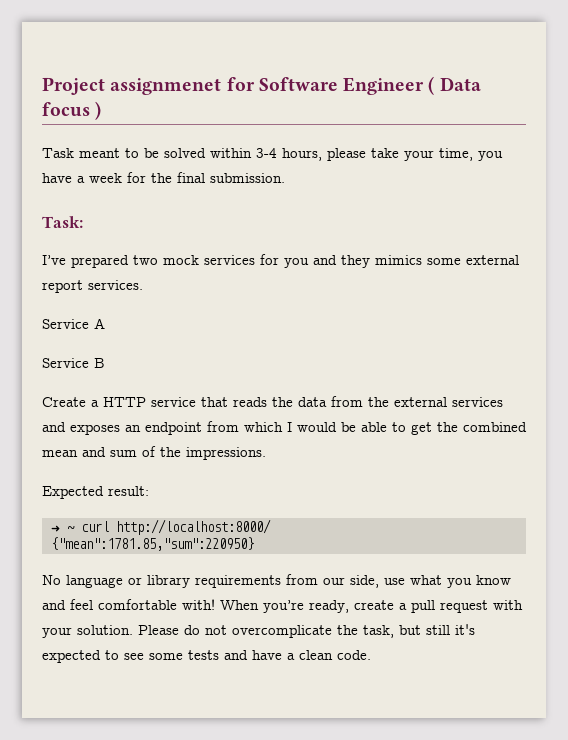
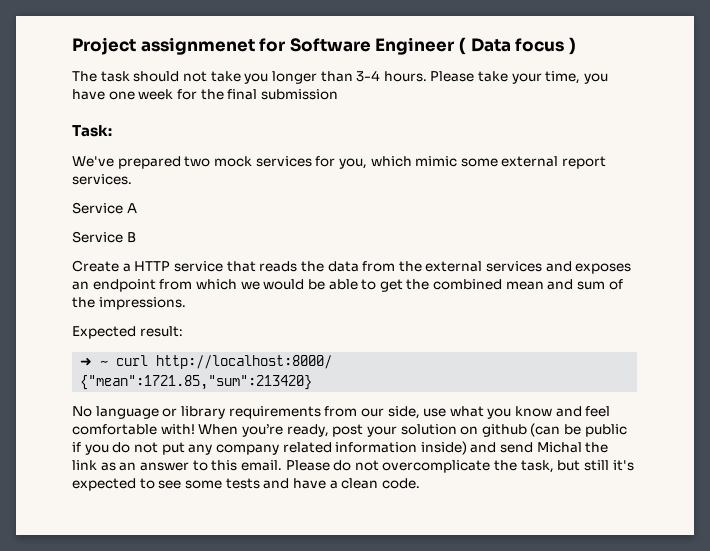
[42,148,366,161] Task meant to be solved within 3-4 hours, please -> [72,70,475,84] The task should not take you longer than 3-4 hours. Please
[77,176,85,183] a -> [108,91,135,100] one
[210,173,285,183] submission. -> [260,89,338,100] submission
[42,255,66,265] I’ve -> [72,156,114,167] We've
[284,255,422,268] you and they mimics -> [338,156,458,169] you, which mimic
[287,422,292,432] I -> [240,281,260,290] we
[50,537,254,551] {"mean":1781.85,"sum":220950} -> [80,375,313,390] {"mean":1721.85,"sum":213420}
[354,600,523,613] [42,625,133,638] create a pull request with your solution. -> [332,423,627,437] [72,441,609,455] [72,460,282,471] post your solution on github (can be public if you do not put any company related information inside) and send Michal the link as an answer to this email.

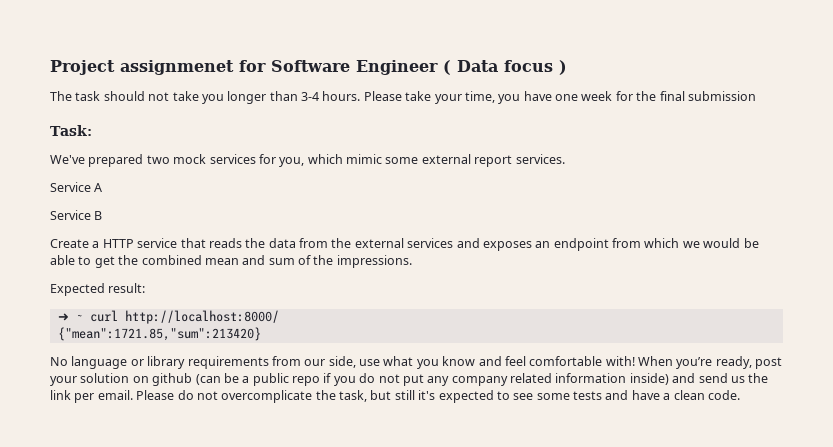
[584,424,627,437] public -> [242,373,320,386] a public repo
[536,442,582,453] Michal -> [730,376,745,383] us
[100,460,238,471] as an answer to this -> [74,393,95,403] per

